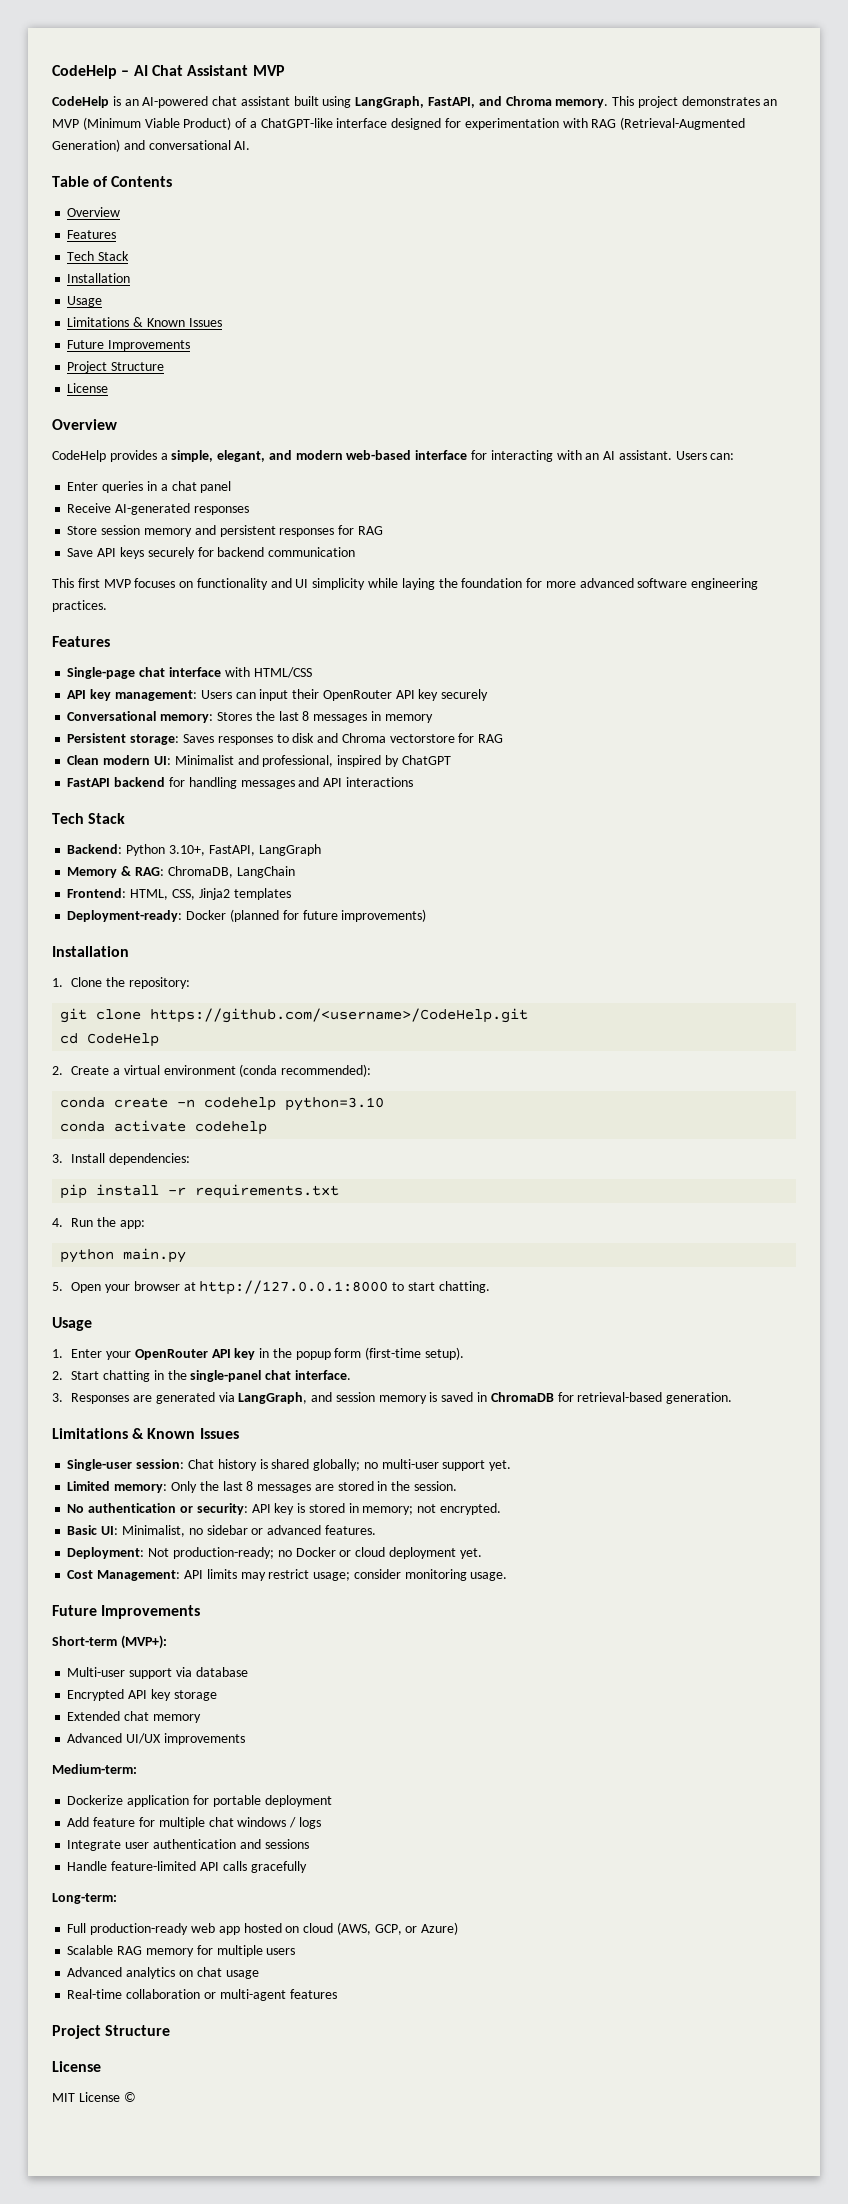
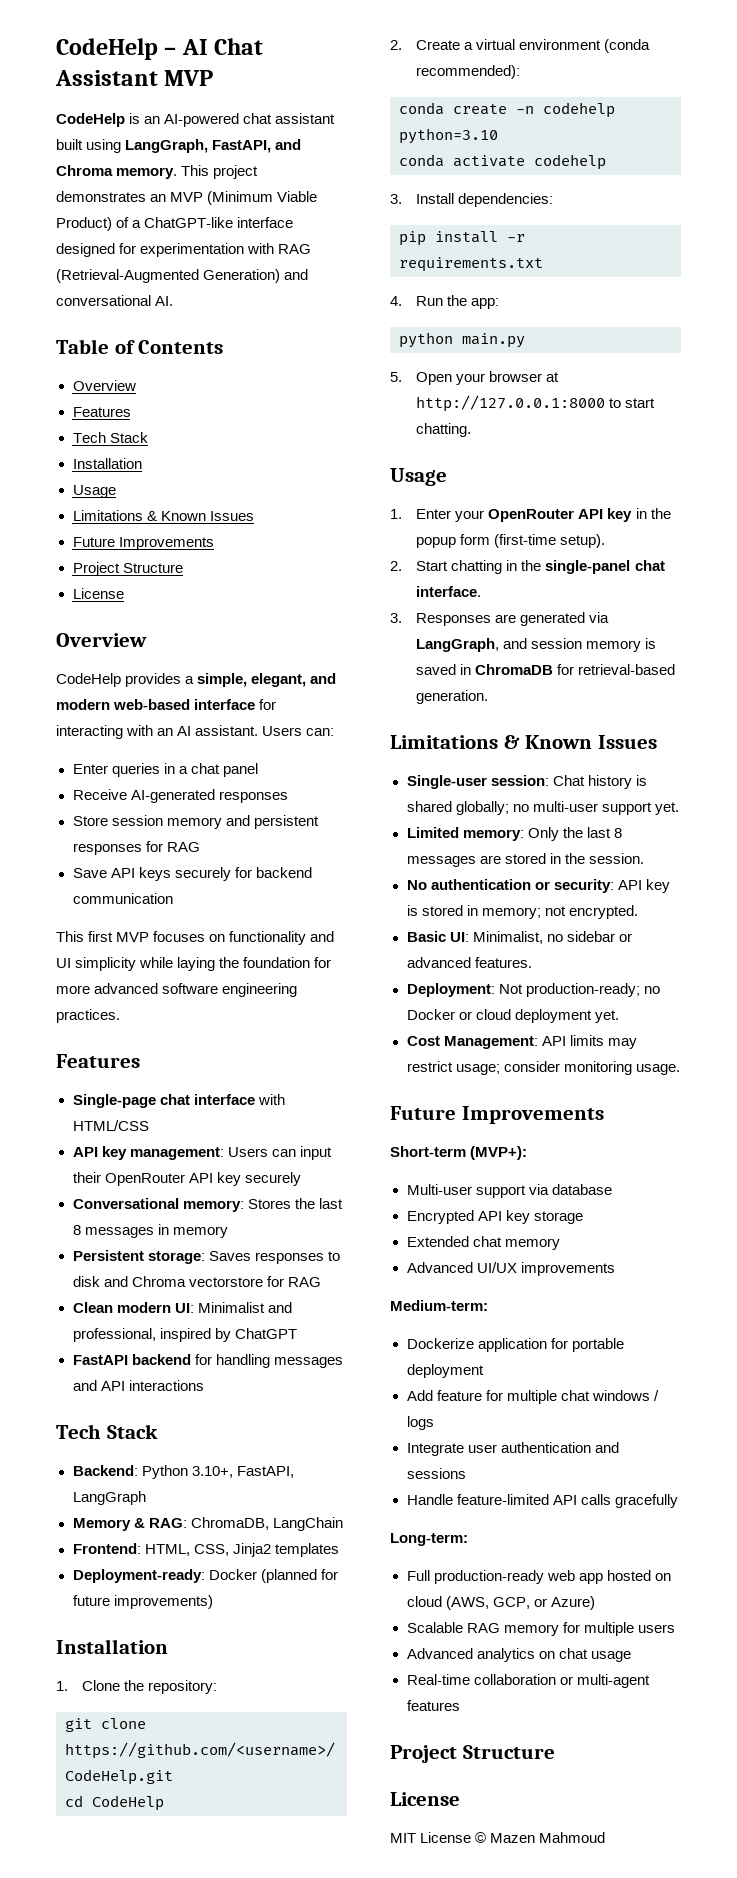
(136, 2097) none -> [490,1832,606,1843] Mazen Mahmoud

